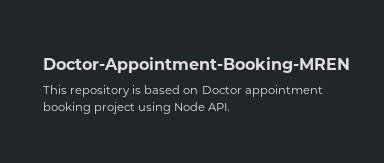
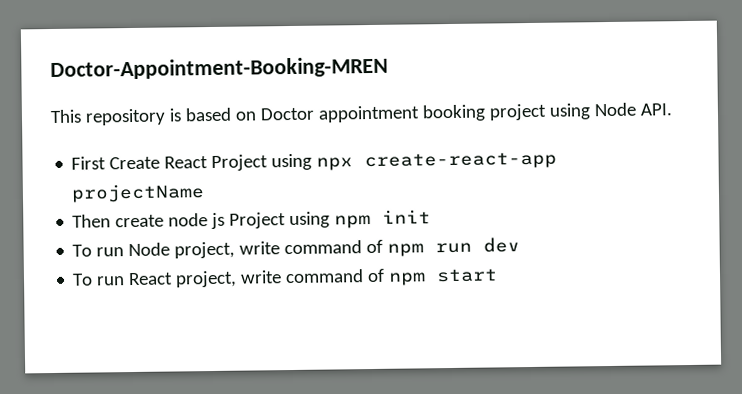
(230, 107) none -> [71,151,558,172] [71,183,206,203] [72,209,432,230] [72,237,521,259] [72,268,499,288] // First Create React Project using npx create-react-app projectName // Then create node js Project using npm init // To run Node project, write command of npm run dev // To run React project, write command of npm start

